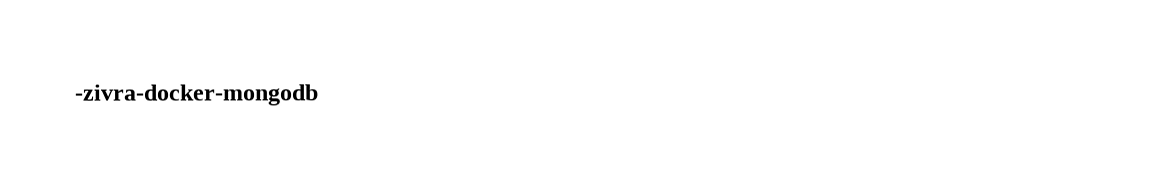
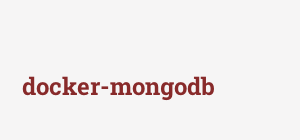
[74,84,319,106] -zivra-docker-mongodb -> [22,76,215,101] docker-mongodb

